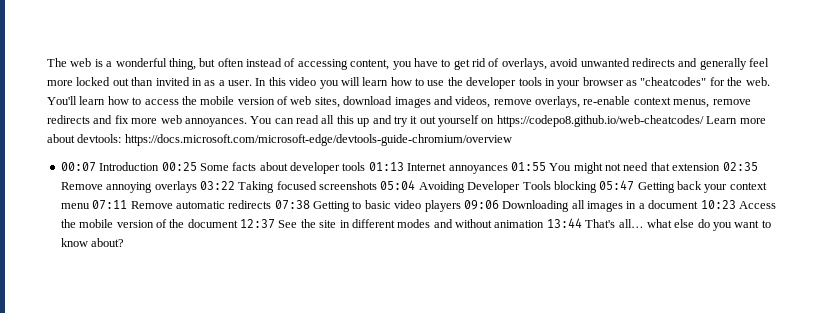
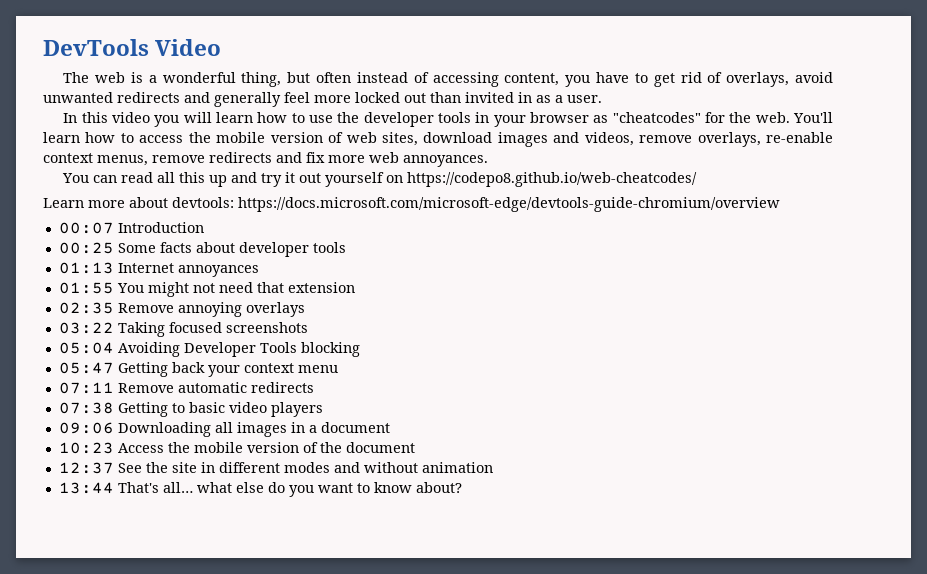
(47, 62) none -> [43,39,222,56] DevTools Video //
(252, 83) none -> (602, 99) //
(247, 122) none -> (488, 161) //
(704, 121) none -> (698, 179) //
(160, 166) none -> (204, 227) //
(366, 166) none -> (346, 247) //
(508, 169) none -> (259, 271) //
(721, 167) none -> (355, 287) //
(197, 187) none -> (305, 309) //
(377, 185) none -> (308, 327) //
(597, 187) none -> (360, 349) //
(90, 206) none -> (338, 369) //
(272, 204) none -> (314, 387) //
(461, 206) none -> (323, 409) //
(699, 204) none -> (390, 427) //
(238, 223) none -> (415, 447) //
(545, 224) none -> (493, 467) //

